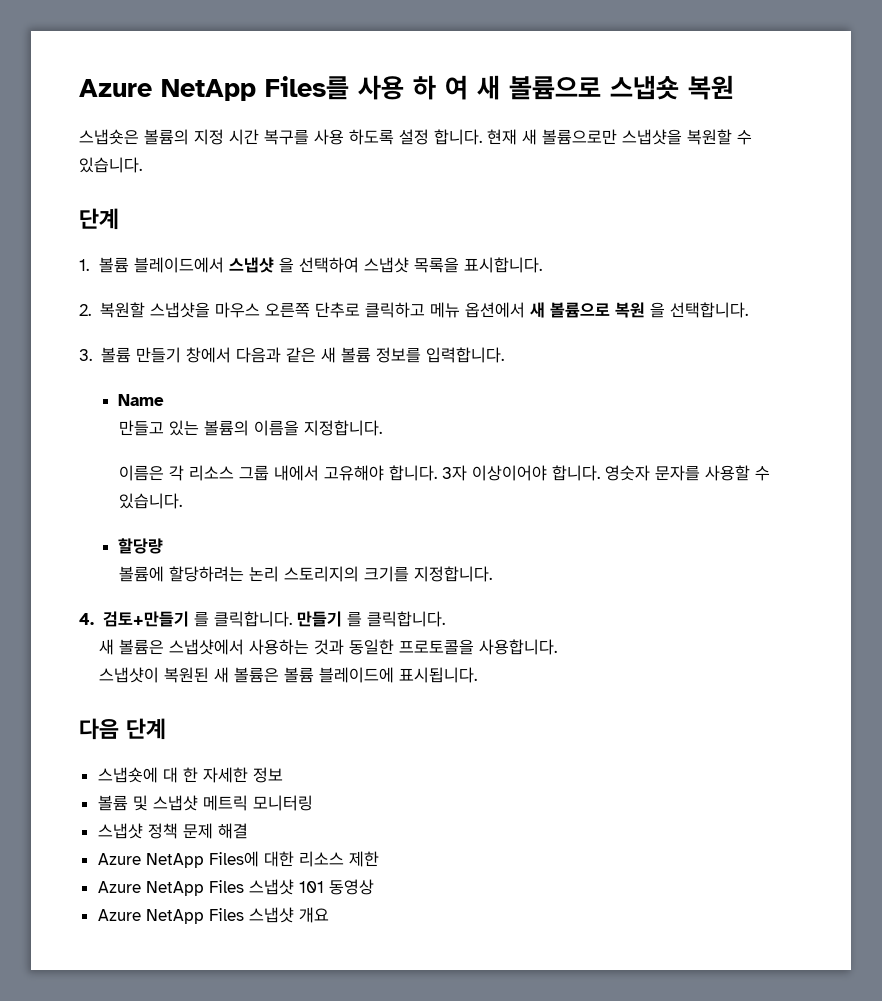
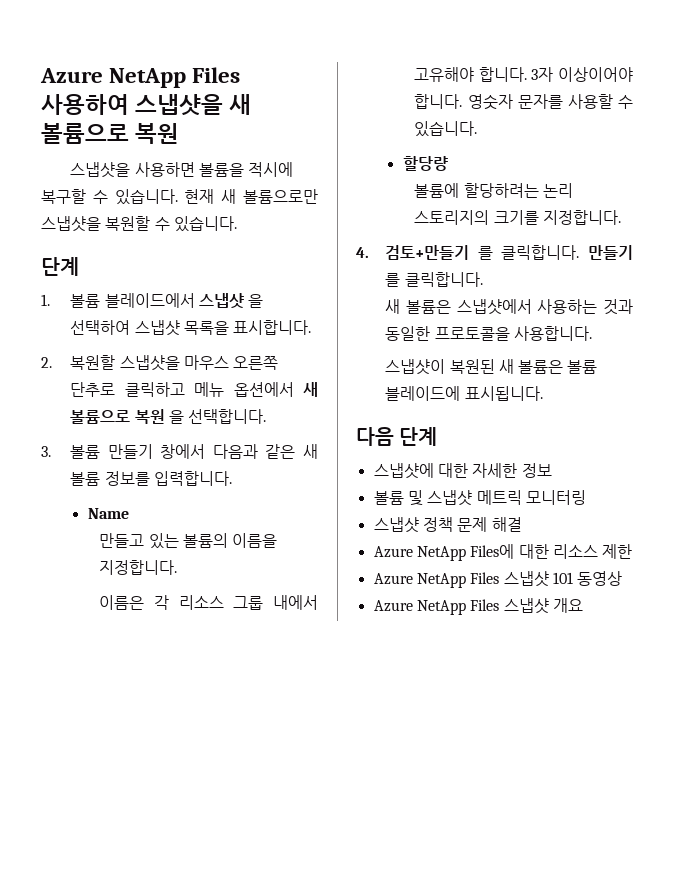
[79,75,679,101] Azure NetApp Files를 사용 하 여 새 볼륨으로 스냅숏 -> [40,67,241,88] [41,94,252,116] [41,123,129,144] Azure NetApp Files 사용하여 스냅샷을 새 볼륨으로
[79,129,482,145] 스냅숏은 볼륨의 지정 시간 복구를 사용 하도록 설정 합니다. -> [70,162,294,178] [41,189,178,205] 스냅샷을 사용하면 볼륨을 적시에 복구할 수 있습니다.
[97,767,198,783] 스냅숏에 대 한 -> [373,463,468,479] 스냅샷에 대한

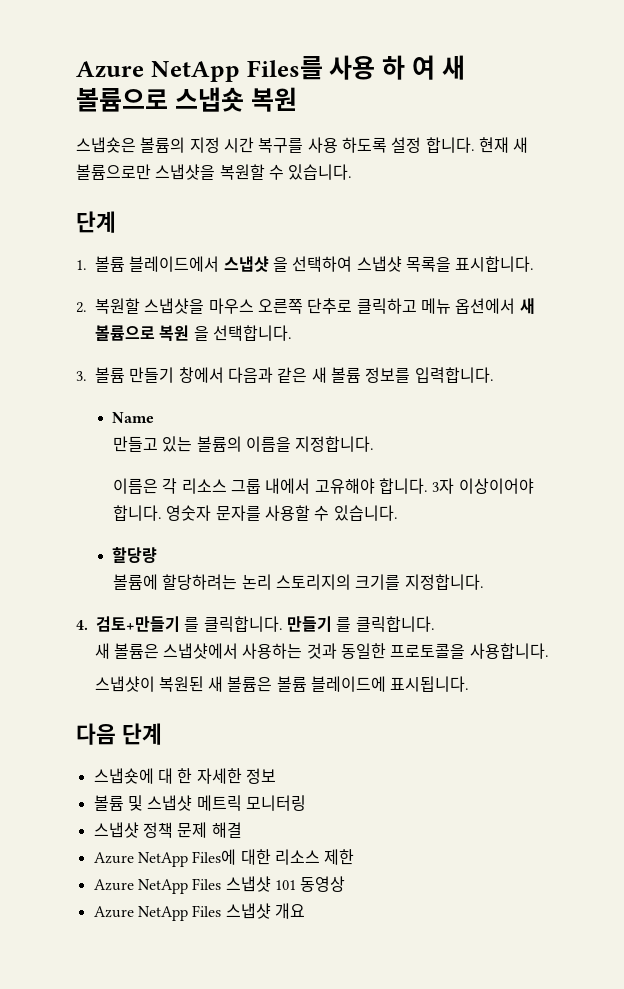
[40,67,241,88] [41,94,252,116] [41,123,129,144] Azure NetApp Files 사용하여 스냅샷을 새 볼륨으로 -> [76,55,465,82] [76,87,244,112] Azure NetApp Files를 사용 하 여 새 볼륨으로 스냅숏
[70,162,294,178] [41,189,178,205] 스냅샷을 사용하면 볼륨을 적시에 복구할 수 있습니다. -> [76,137,475,153] 스냅숏은 볼륨의 지정 시간 복구를 사용 하도록 설정 합니다.
[373,463,468,479] 스냅샷에 대한 -> [93,768,193,784] 스냅숏에 대 한

